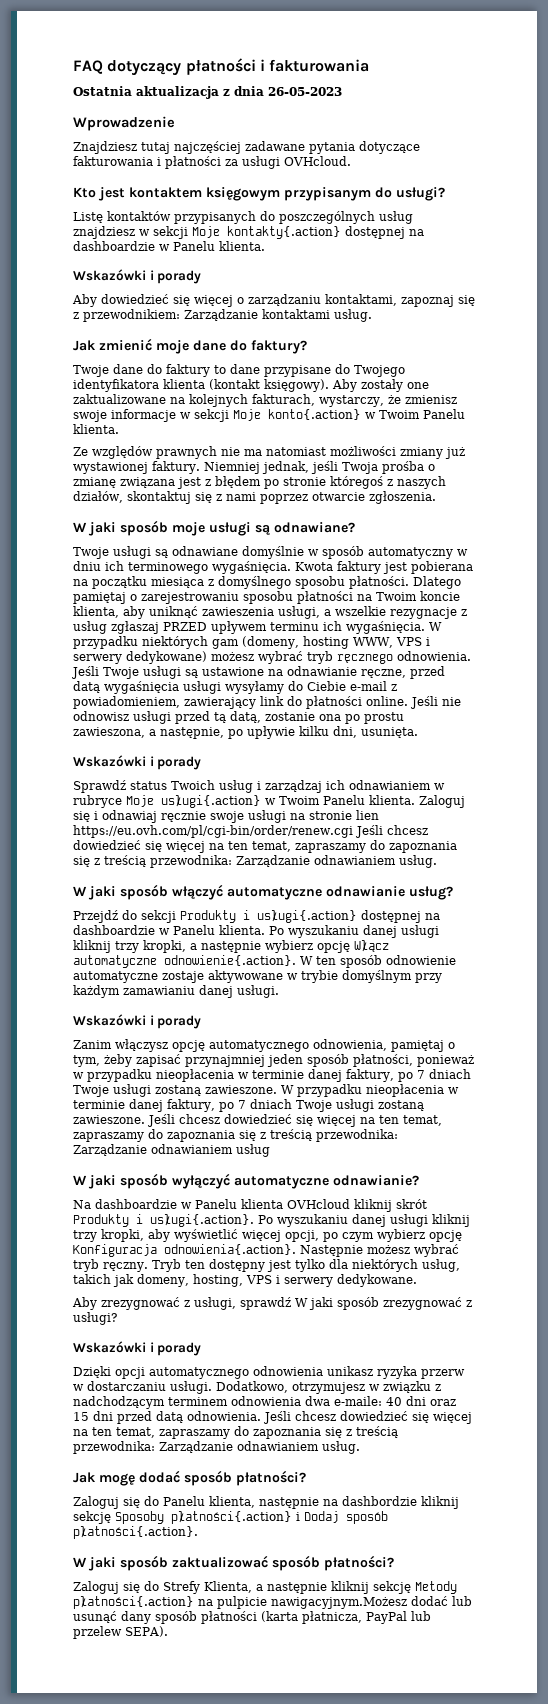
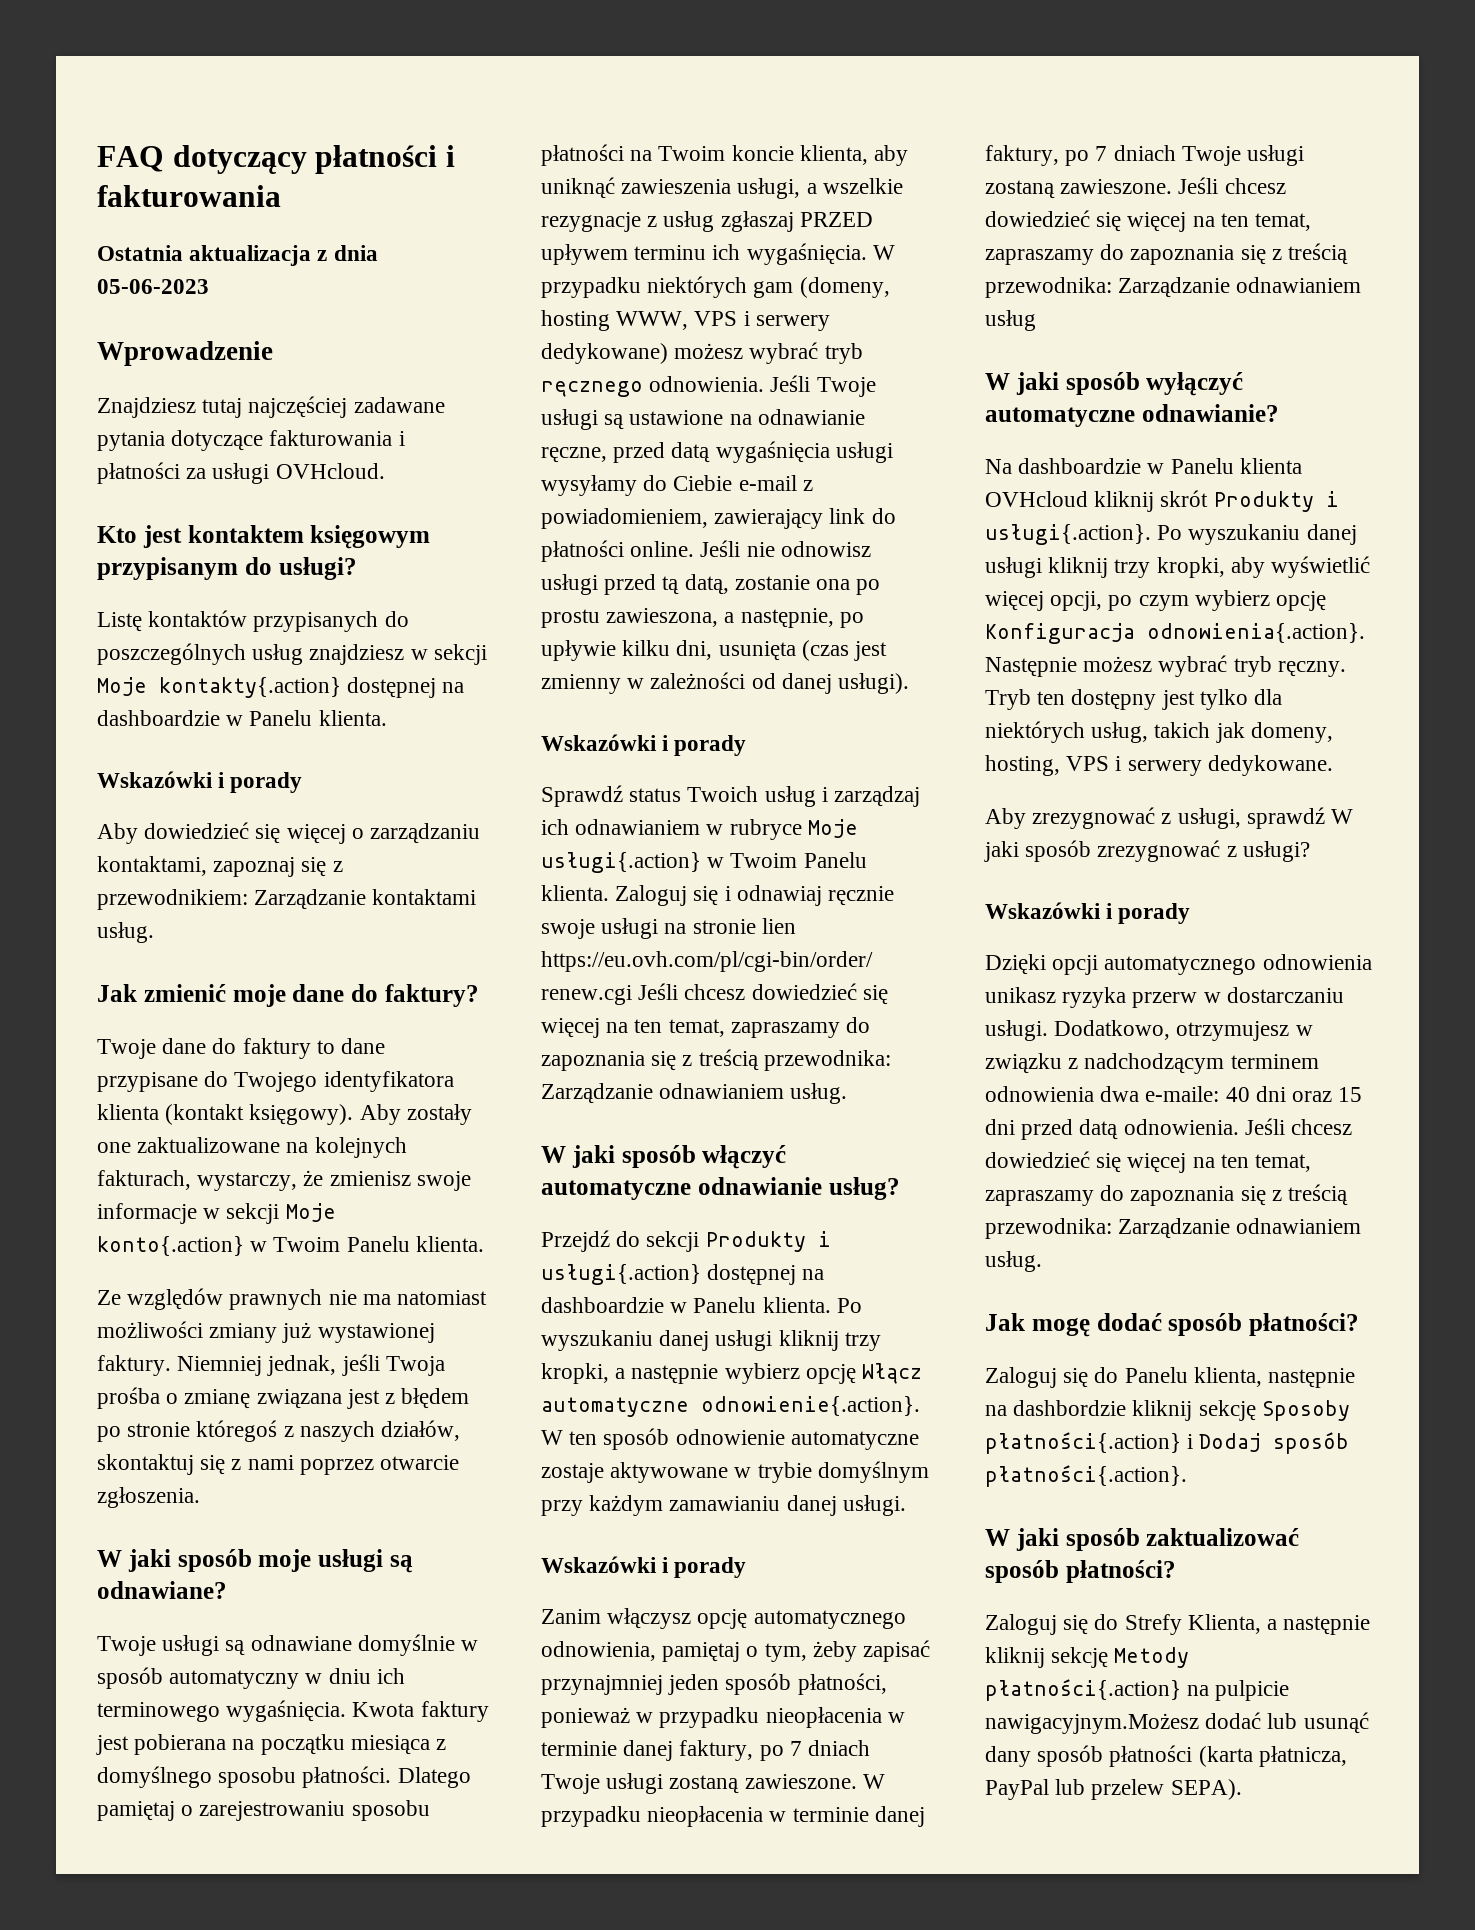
[268,87,342,96] 26-05-2023 -> [97,279,209,294] 05-06-2023
[361,727,418,738] usunięta. -> [718,640,888,661] [541,672,910,694] usunięta (czas jest zmienny w zależności od danej usługi).

